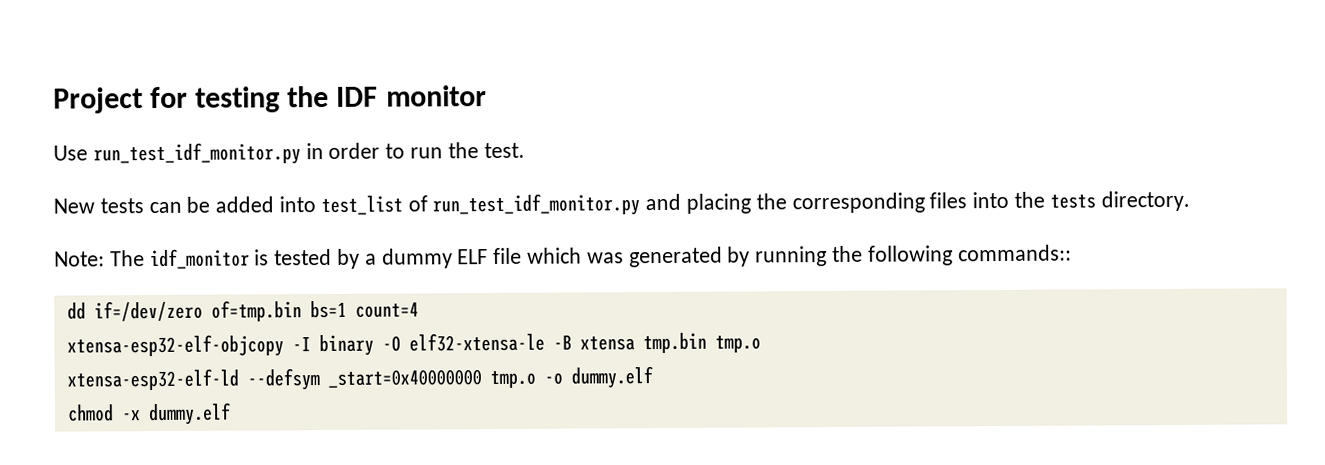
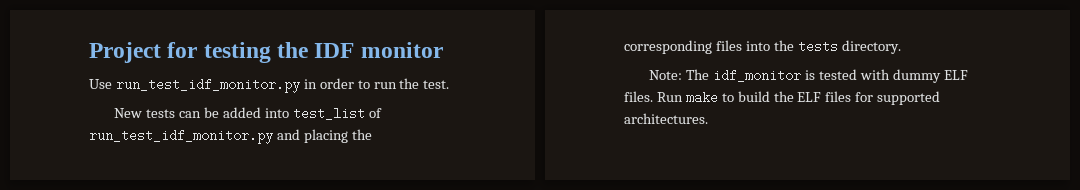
[337,244,1072,269] [66,300,419,322] [66,332,761,358] [66,366,653,391] [67,402,231,426] by a dummy ELF file which was generated by running the following commands:: // dd if=/dev/zero of=tmp.bin bs=1 count=4 // xtensa-esp32-elf-objcopy -I binary -O elf32-xtensa-le -B xtensa tmp.bin tmp.o // xtensa-esp32-elf-ld --defsym _start=0x40000000 tmp.o -o dummy.elf // chmod -x dummy.elf -> [860,69,968,83] [624,91,941,105] [624,113,708,124] with dummy ELF files. Run make to build the ELF files for supported architectures.

